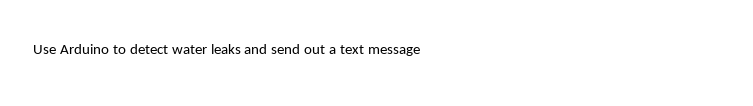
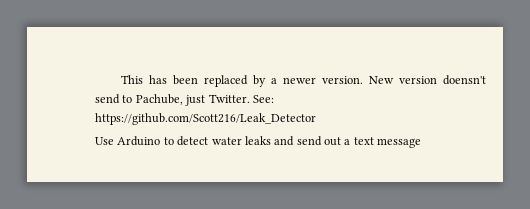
(33, 49) none -> [121,75,486,87] [95,94,274,106] [95,113,316,125] This has been replaced by a newer version. New version doensn't send to Pachube, just Twitter. See: https://github.com/Scott216/Leak_Detector //

